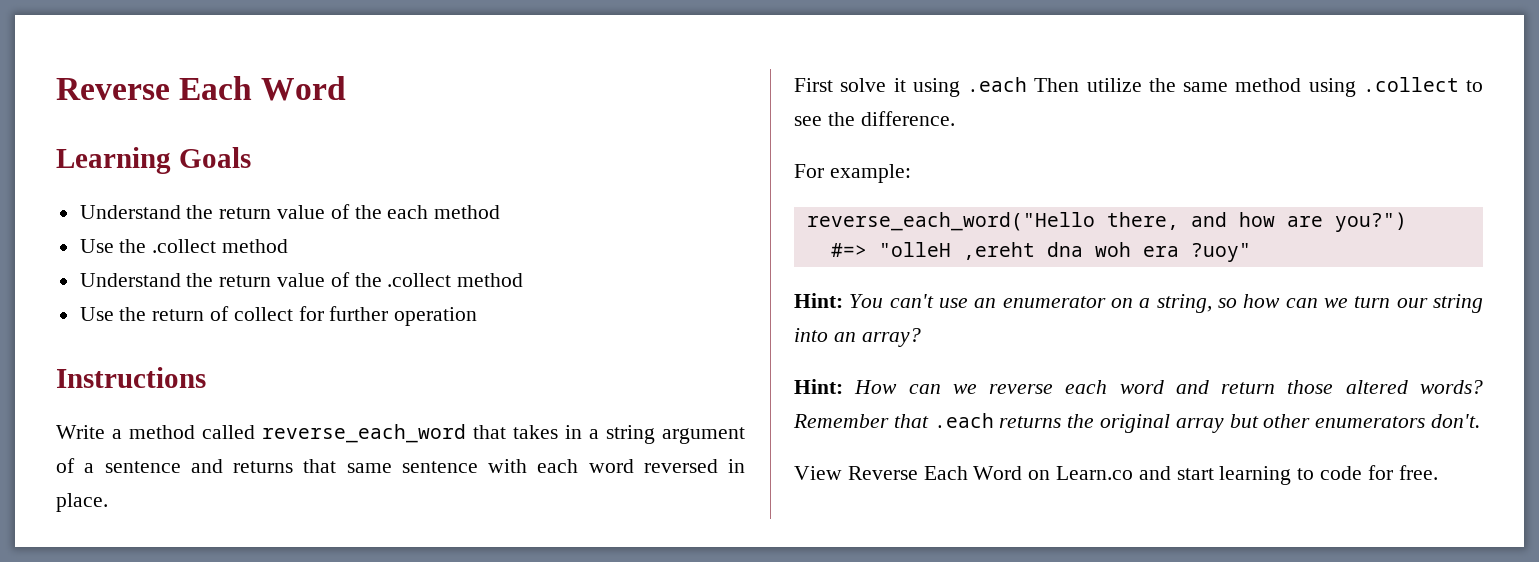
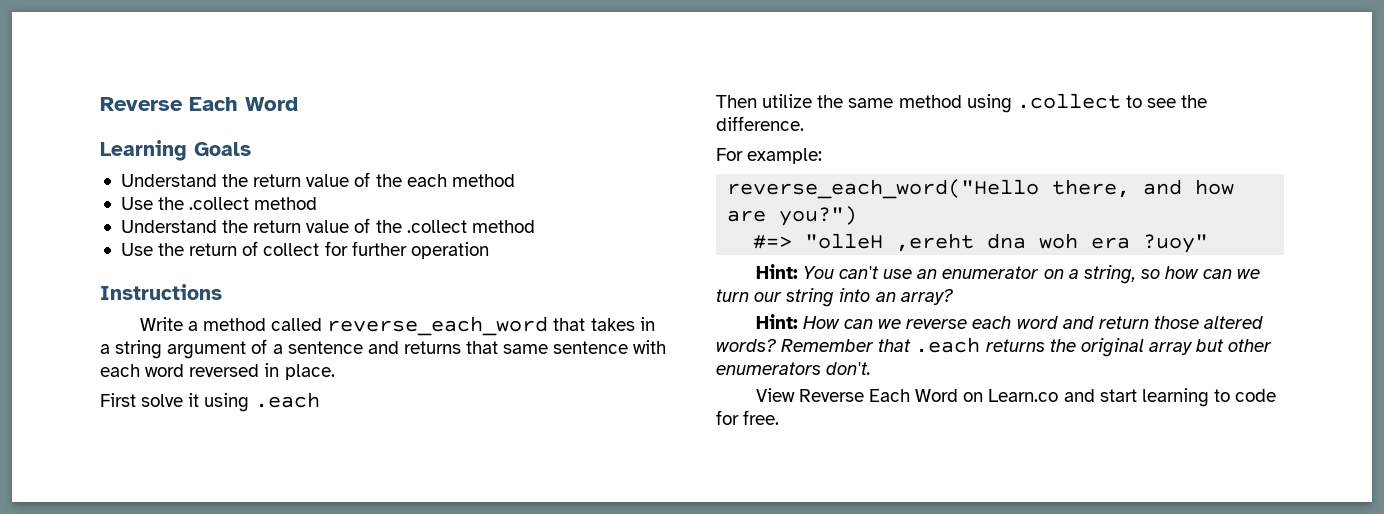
(1027, 84) none -> (320, 400) //

